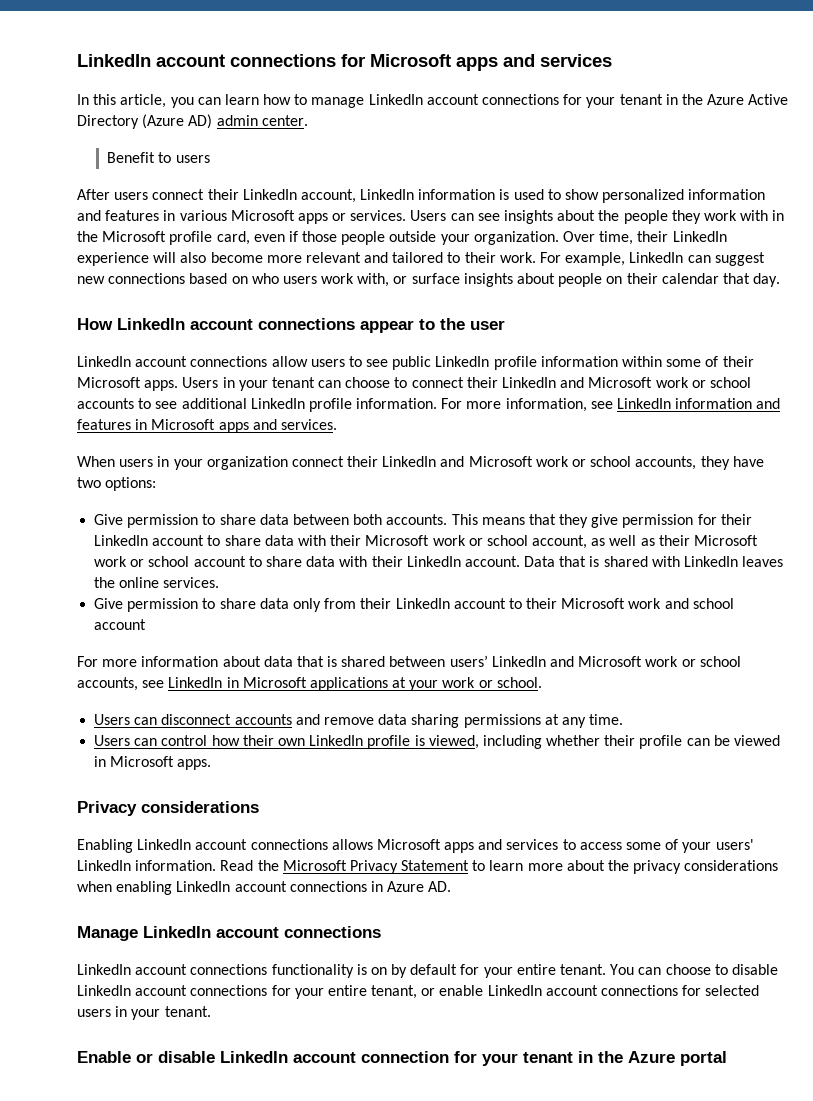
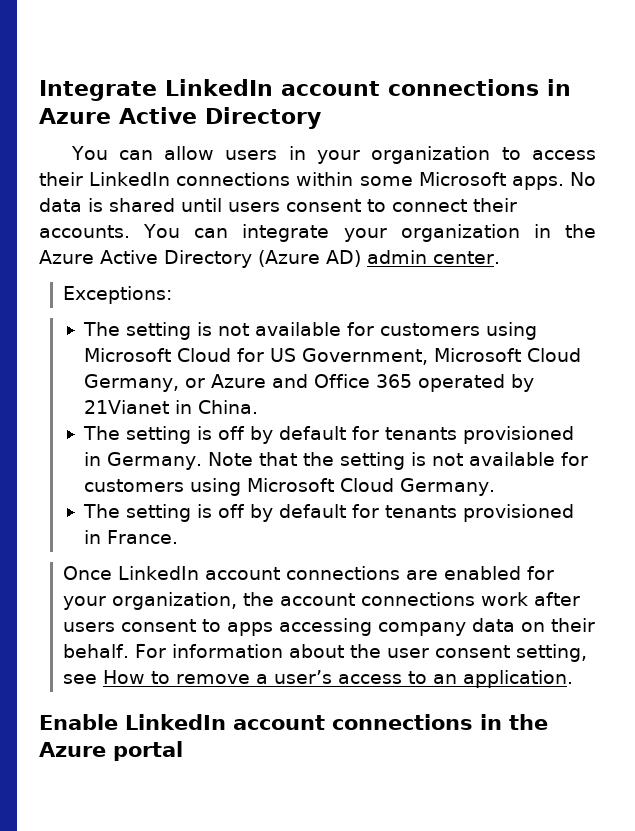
[77,54,612,71] [77,94,663,108] LinkedIn account connections for Microsoft apps and services // In this article, you can learn how to manage LinkedIn account connections for your tenant -> [39,79,571,101] [39,107,321,129] [70,146,597,164] [39,172,596,190] [39,198,517,212] [39,224,520,242] Integrate LinkedIn account connections in Azure Active Directory // You can allow users in your organization to access their LinkedIn connections within some Microsoft apps. No data is shared until users consent to connect their accounts. You can integrate your organization
[107,152,210,163] [77,189,766,203] [77,210,785,224] [77,231,727,245] [77,252,765,266] [77,273,781,287] [77,318,505,333] [77,356,754,370] [77,377,751,391] [77,398,781,412] [77,419,337,433] [77,456,764,470] [77,477,157,491] [94,514,752,528] [94,535,759,549] [94,556,784,567] [94,577,220,588] [94,598,734,612] [94,619,147,630] [77,655,741,667] [77,677,542,691] [94,714,624,728] [94,735,781,749] [94,756,212,770] [77,801,259,816] [77,839,754,853] [77,860,779,874] [77,881,452,895] [77,926,381,941] [77,964,778,978] [77,985,760,999] [77,1006,211,1020] [77,1051,573,1066] Benefit to users // After users connect their LinkedIn account, LinkedIn information is used to show personalized information and features in various Microsoft apps or services. Users can see insights about the people they work with in the Microsoft profile card, even if those people outside your organization. Over time, their LinkedIn experience will also become more relevant and tailored to their work. For example, LinkedIn can suggest new connections based on who users work with, or surface insights about people on their calendar that day. // How LinkedIn account connections appear to the user // LinkedIn account connections allow users to see public LinkedIn profile information within some of their Microsoft apps. Users in your tenant can choose to connect their LinkedIn and Microsoft work or school accounts to see additional LinkedIn profile information. For more information, see LinkedIn information and features in Microsoft apps and services. // When users in your organization connect their LinkedIn and Microsoft work or school accounts, they have two options: // Give permission to share data between both accounts. This means that they give permission for their LinkedIn account to share data with their Microsoft work or school account, as well as their Microsoft work or school account to share data with their LinkedIn account. Data that is shared with LinkedIn leaves the online services. // Give permission to share data only from their LinkedIn account to their Microsoft work and school account // For more information about data that is shared between users’ LinkedIn and Microsoft work or school accounts, see LinkedIn in Microsoft applications at your work or school. // Users can disconnect accounts and remove data sharing permissions at any time. // Users can control how their own LinkedIn profile is viewed, including whether their profile can be viewed in Microsoft apps. // Privacy considerations // Enabling LinkedIn account connections allows Microsoft apps and services to access some of your users' LinkedIn information. Read the Microsoft Privacy Statement to learn more about the privacy considerations when enabling LinkedIn account connections in Azure AD. // Manage LinkedIn account connections // LinkedIn account connections functionality is on by default for your entire tenant. You can choose to disable LinkedIn account connections for your entire tenant, or enable LinkedIn account connections for selected users in your tenant. // Enable or disable LinkedIn account connection for your tenant -> [63,286,173,304] [83,322,538,340] [84,348,582,365] [84,374,535,392] [84,400,259,414] [83,426,575,444] [84,452,589,470] [84,478,496,496] [83,504,575,522] [84,530,179,544] [63,566,555,580] [63,592,581,610] [63,618,596,636] [63,644,588,662] [63,670,574,688] [39,714,473,730] Exceptions: // The setting is not available for customers using Microsoft Cloud for US Government, Microsoft Cloud Germany, or Azure and Office 365 operated by 21Vianet in China. // The setting is off by default for tenants provisioned in Germany. Note that the setting is not available for customers using Microsoft Cloud Germany. // The setting is off by default for tenants provisioned in France. // Once LinkedIn account connections are enabled for your organization, the account connections work after users consent to apps accessing company data on their behalf. For information about the user consent setting, see How to remove a user’s access to an application. // Enable LinkedIn account connections

